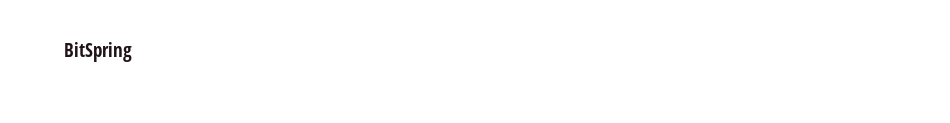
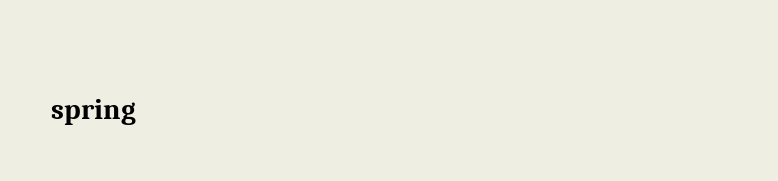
[64,42,132,62] BitSpring -> [51,99,136,125] spring

